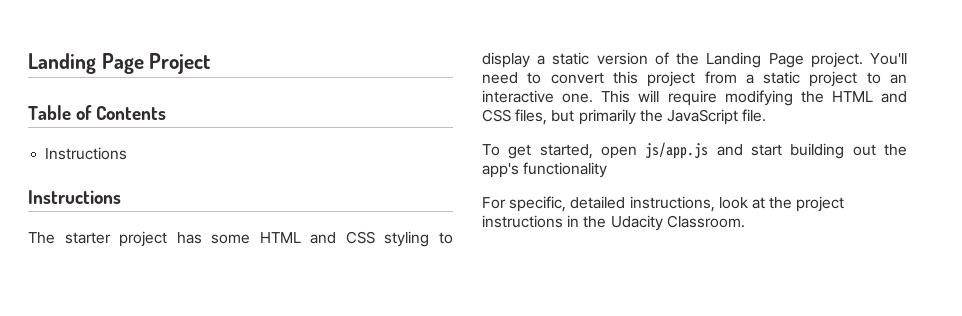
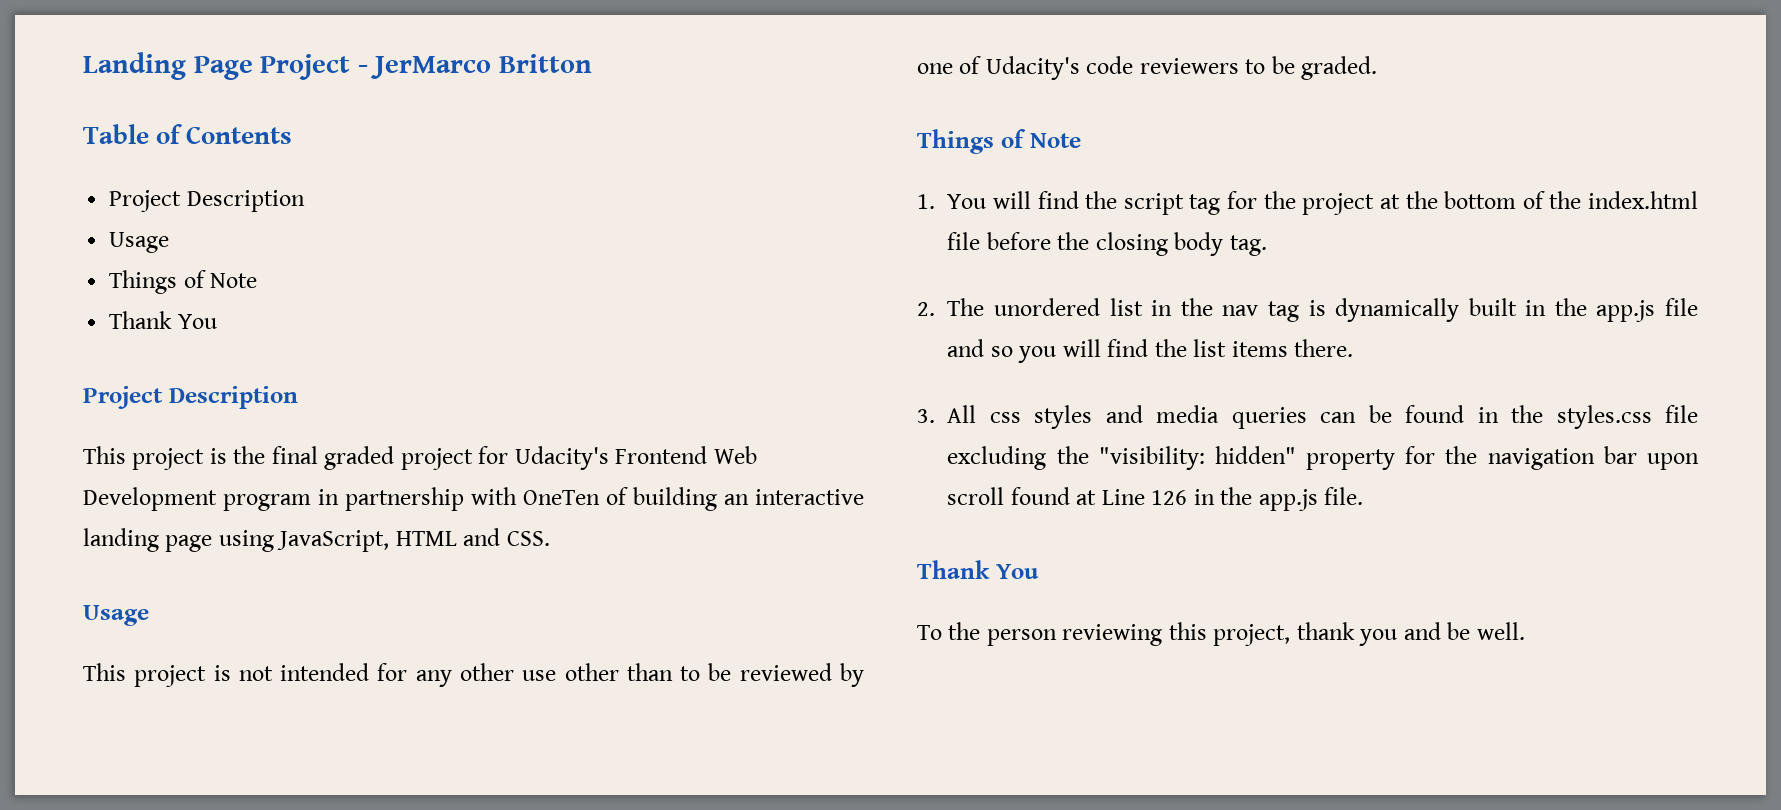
(211, 63) none -> [357,54,592,79] - JerMarco Britton
[45,147,128,160] [28,190,121,204] [28,231,453,247] [482,52,907,68] [482,71,907,87] [482,90,907,106] [482,109,738,125] Instructions // Instructions // The starter project has some HTML and CSS styling to display a static version of the Landing Page project. You'll need to convert this project from a static project to an interactive one. This will require modifying the HTML and CSS files, but primarily the JavaScript -> [109,190,305,212] [109,232,170,253] [109,270,258,294] [109,311,217,329] [83,386,298,409] [83,446,757,470] [83,487,864,511] [83,528,550,552] [83,605,149,626] [83,663,865,687] [917,56,1378,80] [917,129,1081,154] [917,191,1698,215] [947,232,1267,256] [917,298,1698,322] [947,339,1354,363] [917,405,1698,429] [947,446,1699,470] [947,487,1318,511] Project Description // Usage // Things of Note // Thank You // Project Description // This project is the final graded project for Udacity's Frontend Web Development program in partnership with OneTen of building an interactive landing page using JavaScript, HTML and CSS. // Usage // This project is not intended for any other use other than to be reviewed by one of Udacity's code reviewers to be graded. // Things of Note // 1. You will find the script tag for the project at the bottom of the index.html file before the closing body tag. // 2. The unordered list in the nav tag is dynamically built in the app.js file and so you will find the list items there. // 3. All css styles and media queries can be found in the styles.css file excluding the "visibility: hidden" property for the navigation bar upon scroll found at Line 126 in the app.js
(767, 115) none -> [917,560,1039,579] // Thank You
[508,142,907,159] [482,162,608,178] [482,196,845,212] [482,215,745,231] get started, open js/app.js and start building out the app's functionality // For specific, detailed instructions, look at the project instructions in the Udacity Classroom. -> [948,622,1525,646] the person reviewing this project, thank you and be well.

